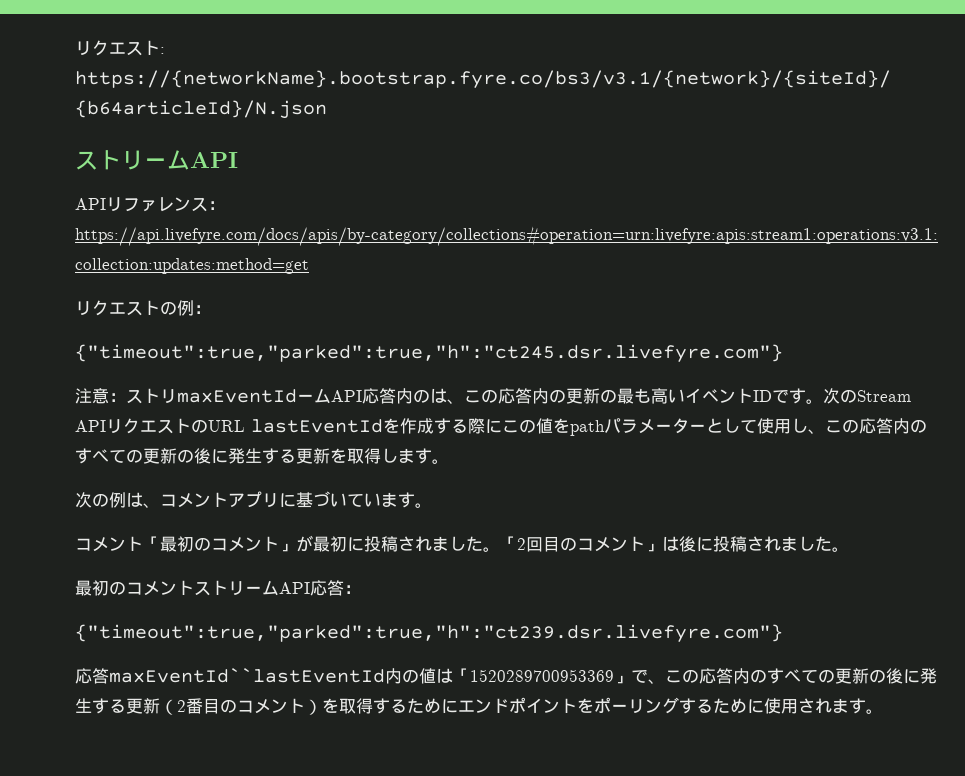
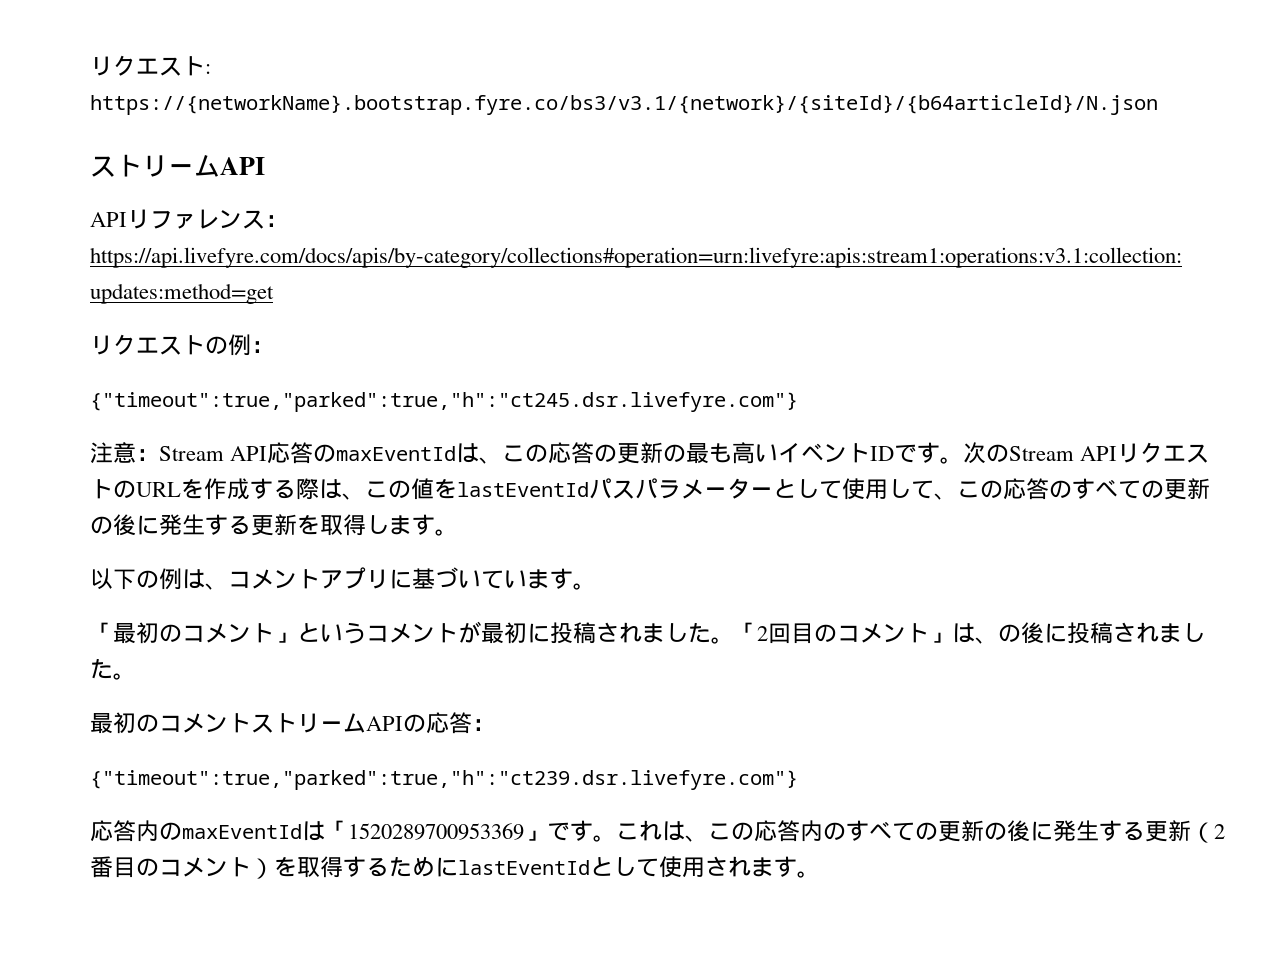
[126,388,549,404] ストリmaxEventIdームAPI応答内のは、この応答内 -> [159,442,595,464] Stream API応答のmaxEventIdは、この応答
[251,419,383,433] lastEventId -> (181, 489) none
[485,419,502,434] に -> [319,479,365,500] は、
[570,420,605,436] path -> [457,478,635,499] lastEventIdパス
[808,418,910,434] 、この応答内 -> [911,478,1049,500] て、この応答
[75,492,92,508] 次 -> [90,568,136,590] 以下
[75,536,143,552] コメント -> (596, 586) none
(296, 547) none -> [297,622,458,644] というコメント
(679, 543) none -> [975,624,1021,644] 、の
(310, 588) none -> [403,714,426,732] の
[109,668,436,684] maxEventId``lastEventId内の値 -> [136,820,302,842] 内のmaxEventId
(648, 676) none -> [570,820,685,842] す。これは
[458,697,764,714] エンドポイントをポーリングするために -> [458,857,659,877] lastEventIdとして

